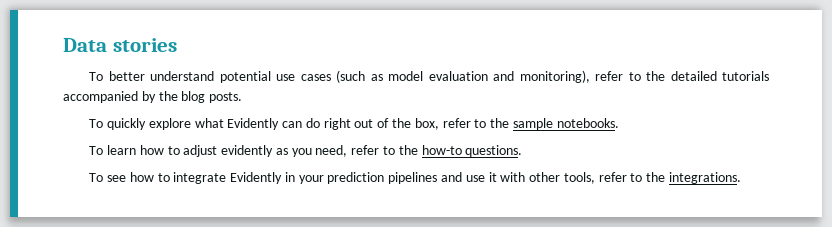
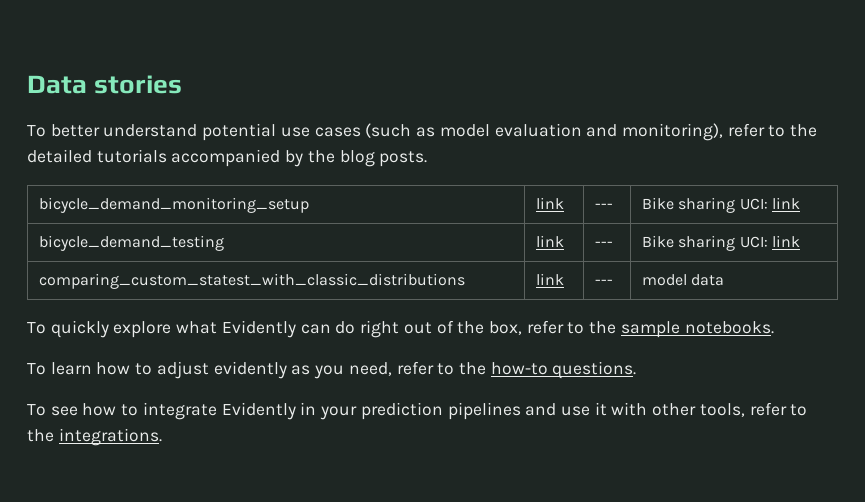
(243, 97) none -> [39,197,310,213] [536,197,565,209] [595,203,614,209] [642,197,801,213] [39,235,225,251] [536,235,565,247] [595,241,614,247] [642,235,801,251] [39,273,466,289] [536,273,565,285] [595,279,614,285] [642,274,725,286] // bicycle_demand_monitoring_setup | link | --- | Bike sharing UCI: link // bicycle_demand_testing | link | --- | Bike sharing UCI: link // comparing_custom_statest_with_classic_distributions | link | --- | model data

